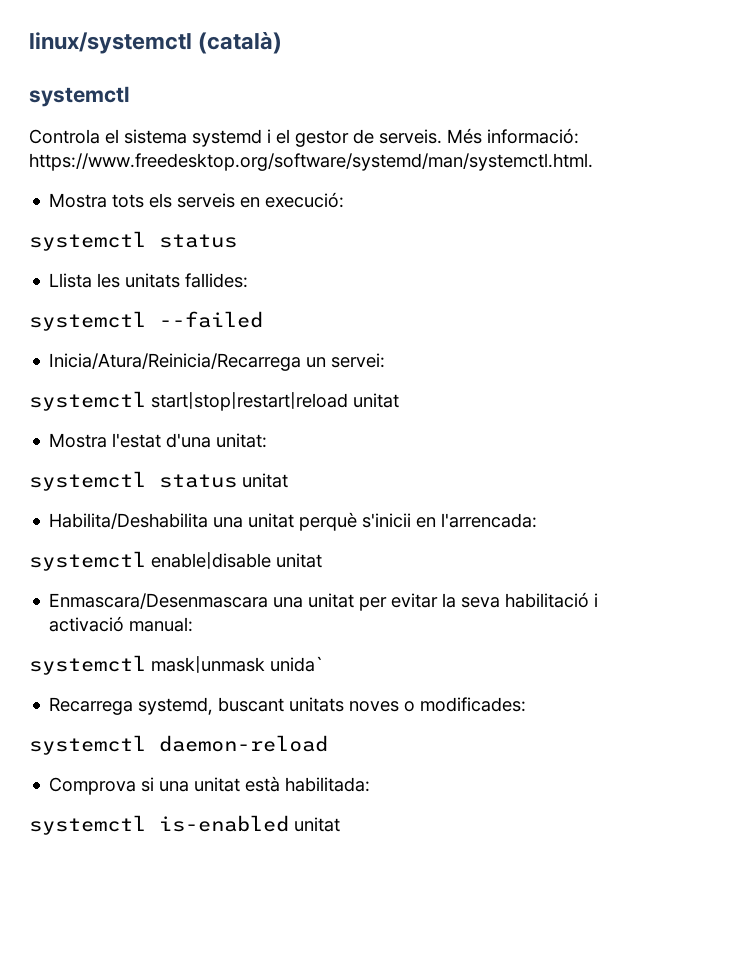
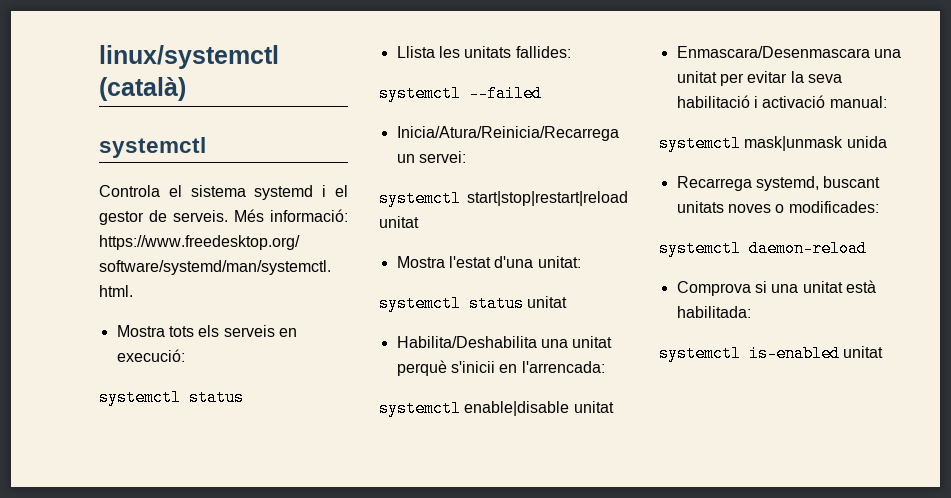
[270,656,324,672] unida` -> [846,136,887,148] unida

